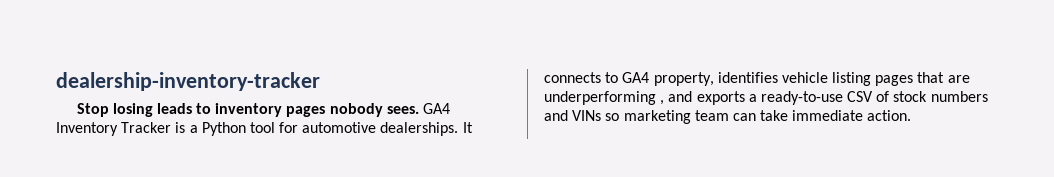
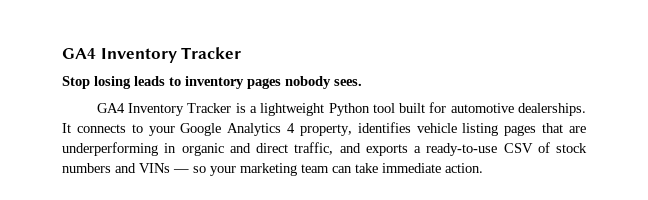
[56,72,320,91] dealership-inventory-tracker -> [62,47,242,63] GA4 Inventory Tracker
(419, 110) none -> (362, 82) //
(198, 129) none -> [260,103,325,116] lightweight
(275, 127) none -> [399,103,426,113] built
[622,72,650,83] GA4 -> [148,123,296,136] your Google Analytics 4
[660,100,665,105] , -> [164,142,334,156] in organic and direct traffic,
[605,113,620,121] so -> [173,166,236,176] — so your

